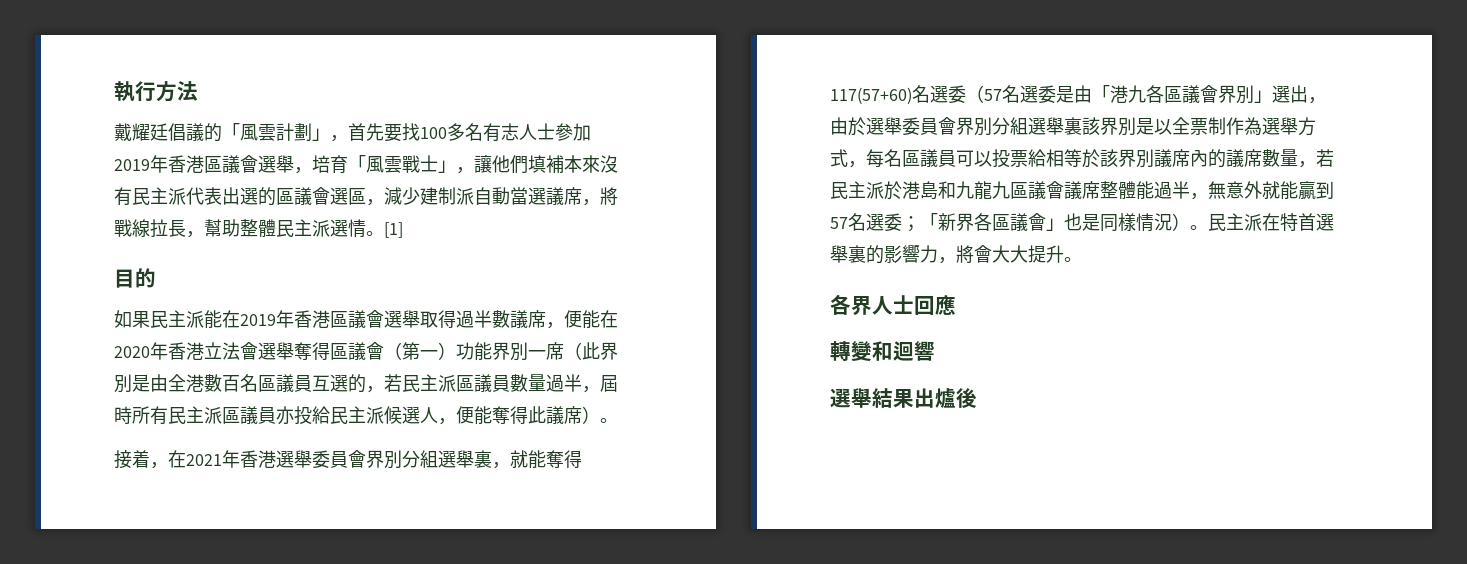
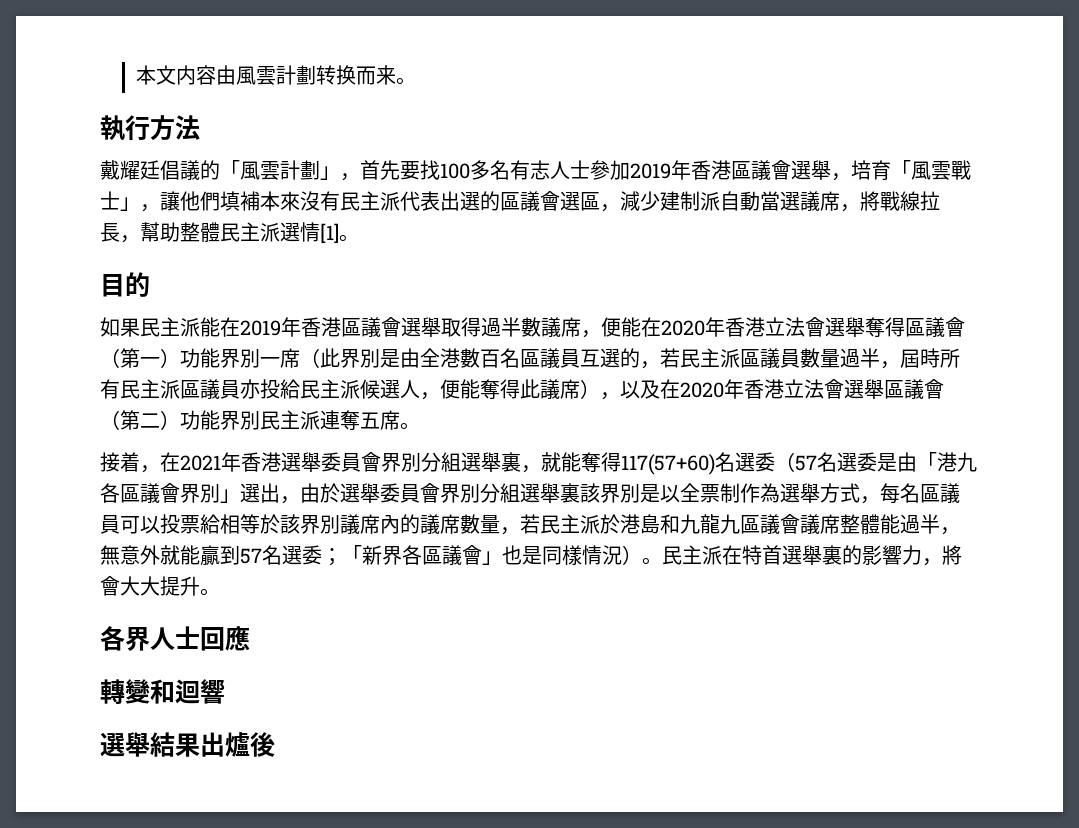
(114, 91) none -> [135,65,416,85] 本文内容由風雲計劃转换而来。 //
[366,222,403,238] 。[1] -> [320,223,359,244] [1]。
(600, 415) none -> [600,379,944,400] [100,410,400,430] ，以及在2020年香港立法會選舉區議會（第二）功能界別民主派連奪五席

